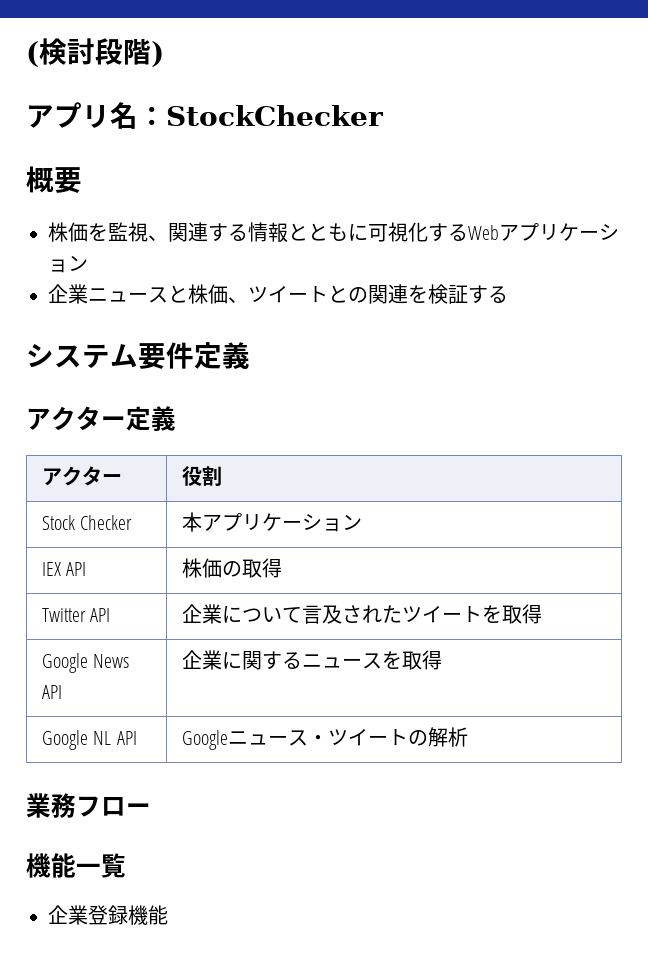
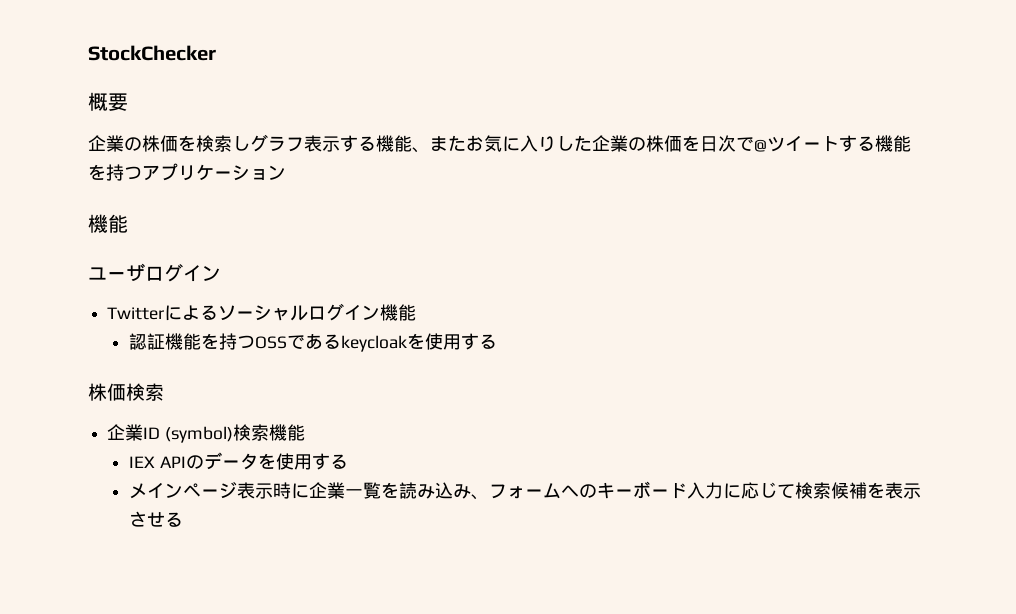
[26,38,164,67] [26,102,384,129] [26,166,82,193] [48,222,619,243] [48,255,88,273] [48,284,508,304] [26,342,250,369] [26,406,176,431] [41,466,122,486] [181,466,222,486] [41,515,133,530] [181,512,362,532] [41,562,87,576] [181,558,282,578] [41,608,111,622] [181,604,542,624] [41,653,130,673] [41,685,62,699] [181,650,442,670] [41,730,137,750] [181,727,468,750] [26,793,151,818] [26,853,126,878] [48,905,168,925] (検討段階) // アプリ名：StockChecker // 概要 // 株価を監視、関連する情報とともに可視化するWebアプリケーション // 企業ニュースと株価、ツイートとの関連を検証する // システム要件定義 // アクター定義 // アクター | 役割 // Stock Checker | 本アプリケーション // IEX API | 株価の取得 // Twitter API | 企業について言及されたツイートを取得 // Google News API | 企業に関するニュースを取得 // Google NL API | Googleニュース・ツイートの解析 // 業務フロー // 機能一覧 // 企業登録機能 -> [88,45,216,61] [88,92,128,111] [88,134,911,153] [88,163,286,181] [88,214,128,233] [88,263,221,282] [107,303,417,321] [129,333,498,352] [88,383,164,401] [107,424,305,443] [129,452,348,470] [129,481,922,500] [129,511,184,527] StockChecker // 概要 // 企業の株価を検索しグラフ表示する機能、またお気に入りした企業の株価を日次で@ツイートする機能を持つアプリケーション // 機能 // ユーザログイン // Twitterによるソーシャルログイン機能 // 認証機能を持つOSSであるkeycloakを使用する // 株価検索 // 企業ID (symbol)検索機能 // IEX APIのデータを使用する // メインページ表示時に企業一覧を読み込み、フォームへのキーボード入力に応じて検索候補を表示させる

